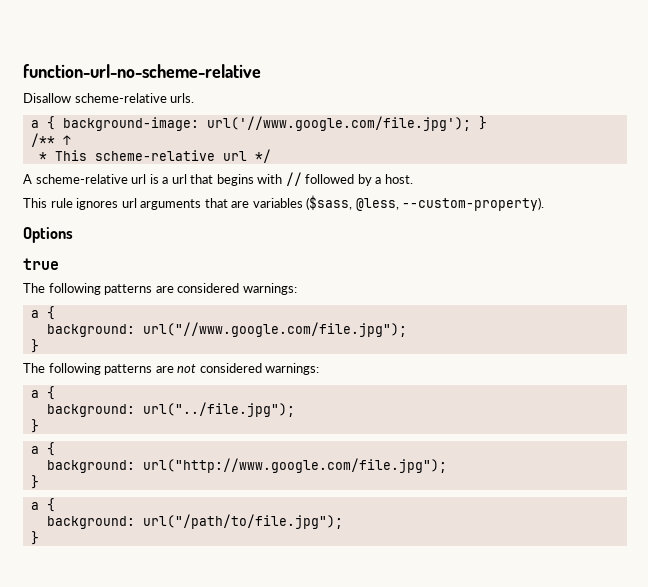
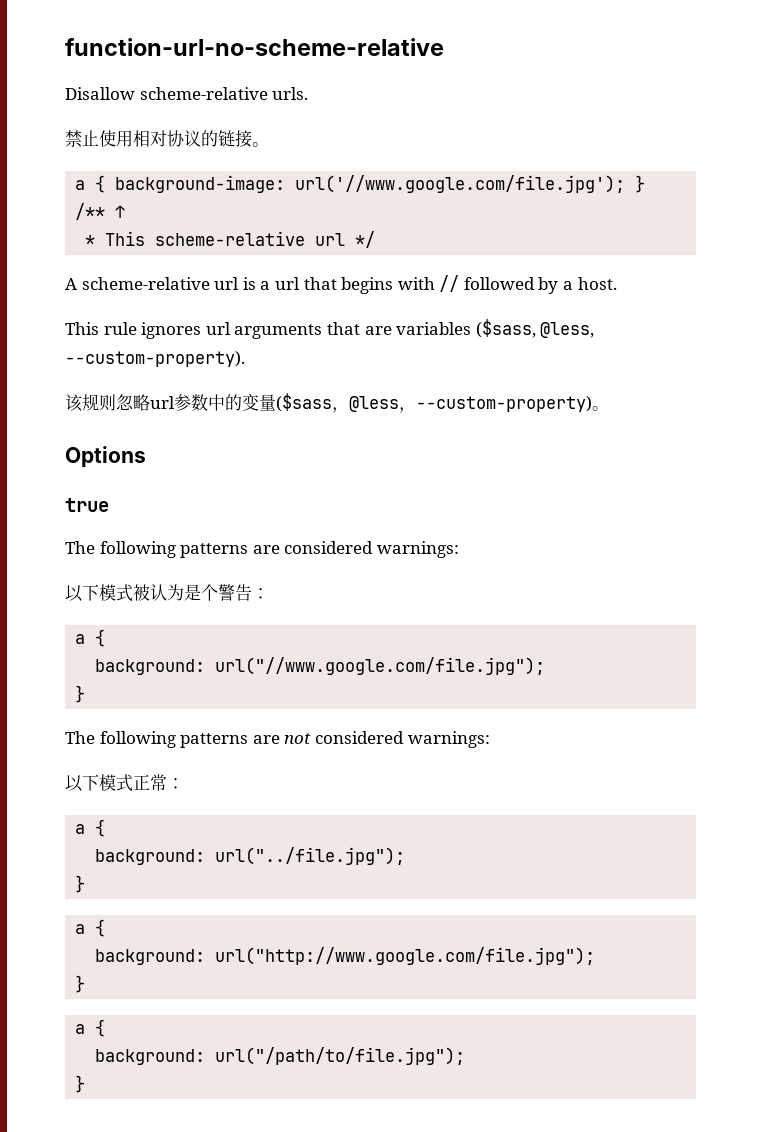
(195, 98) none -> [65,130,269,148] // 禁止使用相对协议的链接。
(545, 204) none -> [65,393,609,413] // 该规则忽略url参数中的变量($sass，@less，--custom-property)。
(297, 289) none -> [65,584,269,602] // 以下模式被认为是个警告：
(320, 369) none -> [65,774,184,792] // 以下模式正常：

